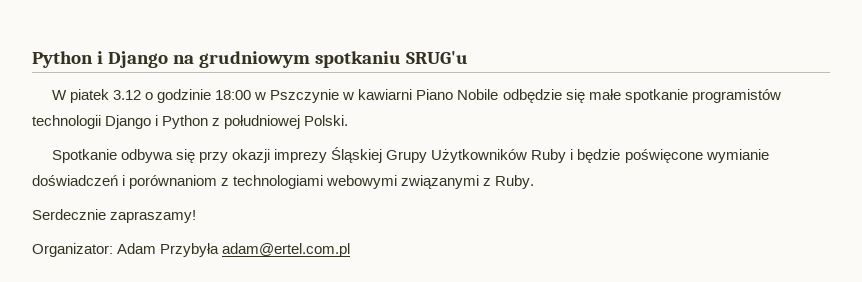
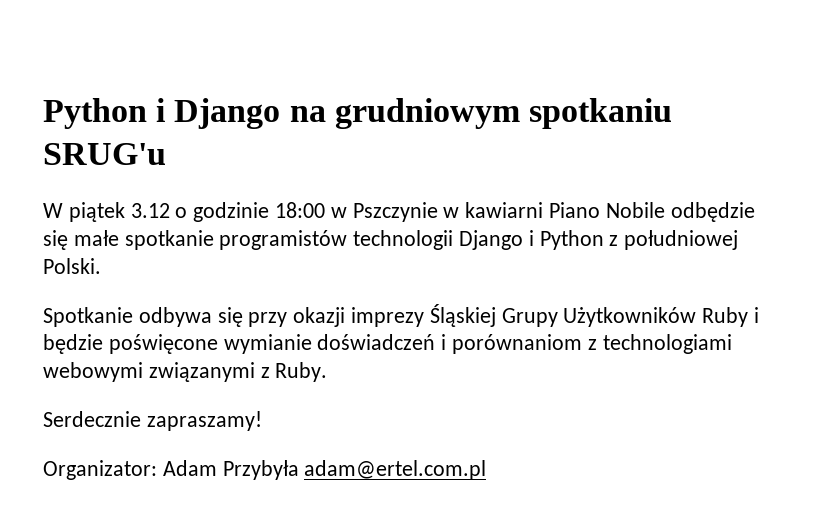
[69,89,109,103] piatek -> [68,202,125,222] piątek

